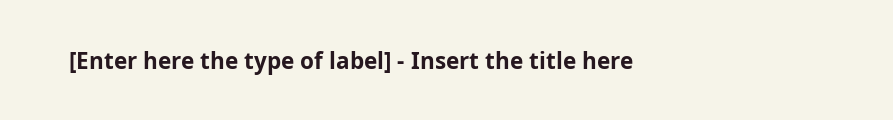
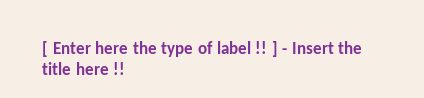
[69,52,137,73] [Enter -> [42,41,91,57] [ Enter
[329,51,392,73] label] -> [216,41,278,57] label !! ]
(633, 60) none -> [113,62,126,75] !!

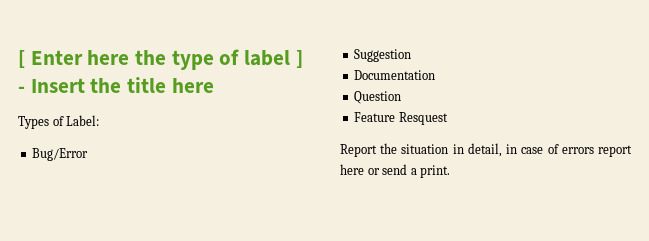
[255,41,268,54] !! -> (291, 58) none
[113,62,126,75] !! -> [18,115,100,129] [32,148,89,161] [354,49,412,62] [354,70,436,80] [354,91,402,104] [354,112,448,125] [340,143,632,157] [340,164,451,178] // Types of Label: // Bug/Error // Suggestion // Documentation // Question // Feature Resquest // Report the situation in detail, in case of errors report here or send a print.

